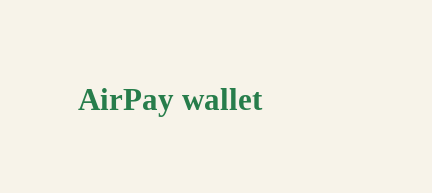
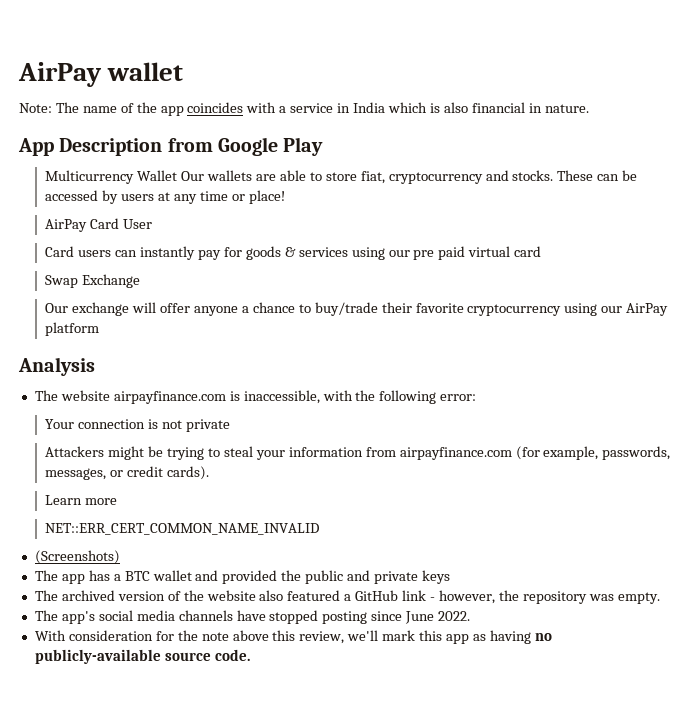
(264, 99) none -> [19,102,589,116] [18,137,324,156] [45,170,638,184] [45,190,285,204] [45,218,153,232] [45,246,542,260] [45,274,141,288] [45,302,669,316] [45,322,100,336] [18,357,95,376] [34,390,477,404] [45,419,231,432] [45,446,671,460] [45,466,210,480] [45,495,118,505] [45,523,320,535] [34,550,120,564] [34,570,450,584] [34,590,660,604] [34,610,471,624] [34,630,552,644] [34,649,250,664] // Note: The name of the app coincides with a service in India which is also financial in nature. // App Description from Google Play // Multicurrency Wallet Our wallets are able to store fiat, cryptocurrency and stocks. These can be accessed by users at any time or place! // AirPay Card User // Card users can instantly pay for goods & services using our pre paid virtual card // Swap Exchange // Our exchange will offer anyone a chance to buy/trade their favorite cryptocurrency using our AirPay platform // Analysis // The website airpayfinance.com is inaccessible, with the following error: // Your connection is not private // Attackers might be trying to steal your information from airpayfinance.com (for example, passwords, messages, or credit cards). // Learn more // NET::ERR_CERT_COMMON_NAME_INVALID // (Screenshots) // The app has a BTC wallet and provided the public and private keys // The archived version of the website also featured a GitHub link - however, the repository was empty. // The app's social media channels have stopped posting since June 2022. // With consideration for the note above this review, we'll mark this app as having no publicly-available source code.

